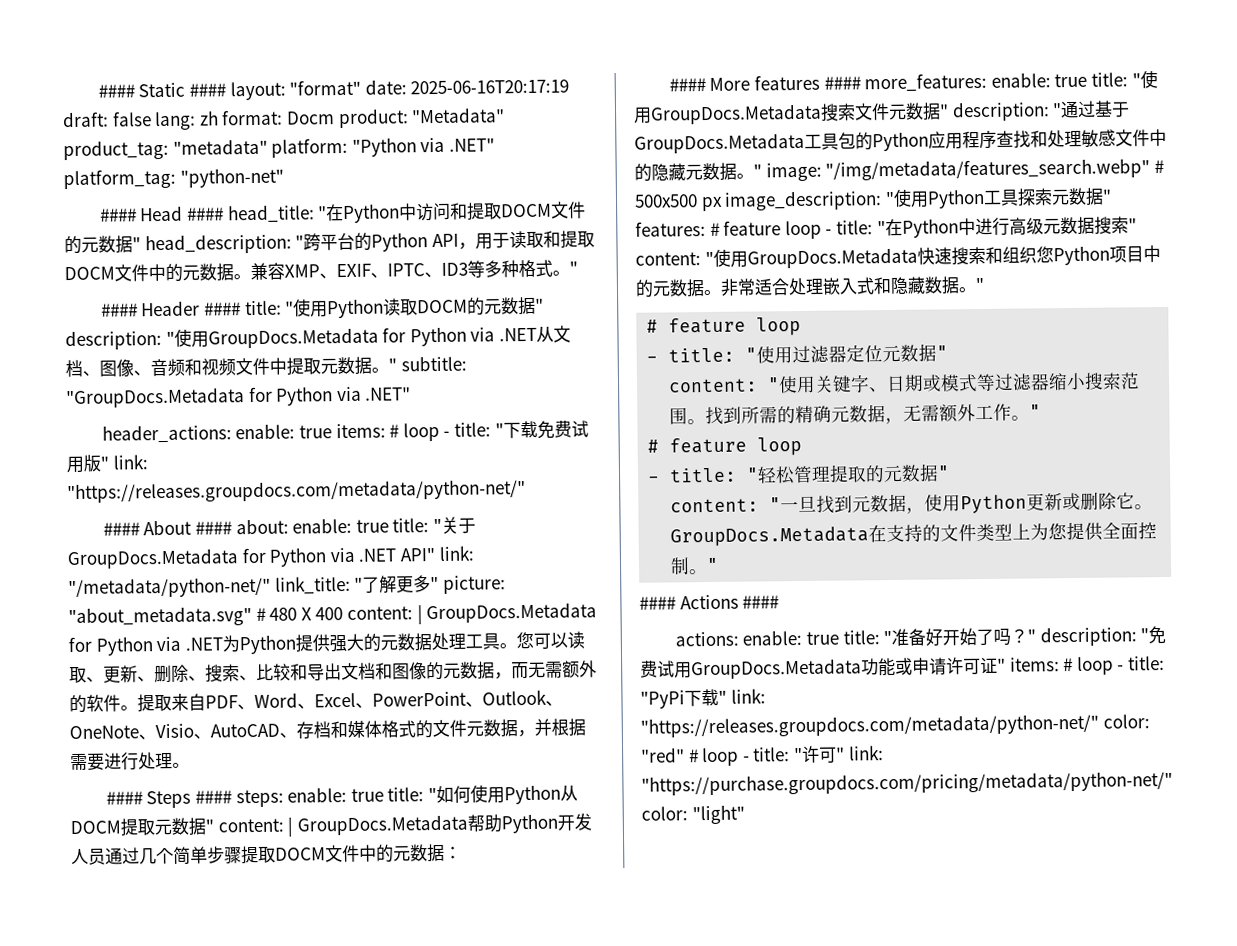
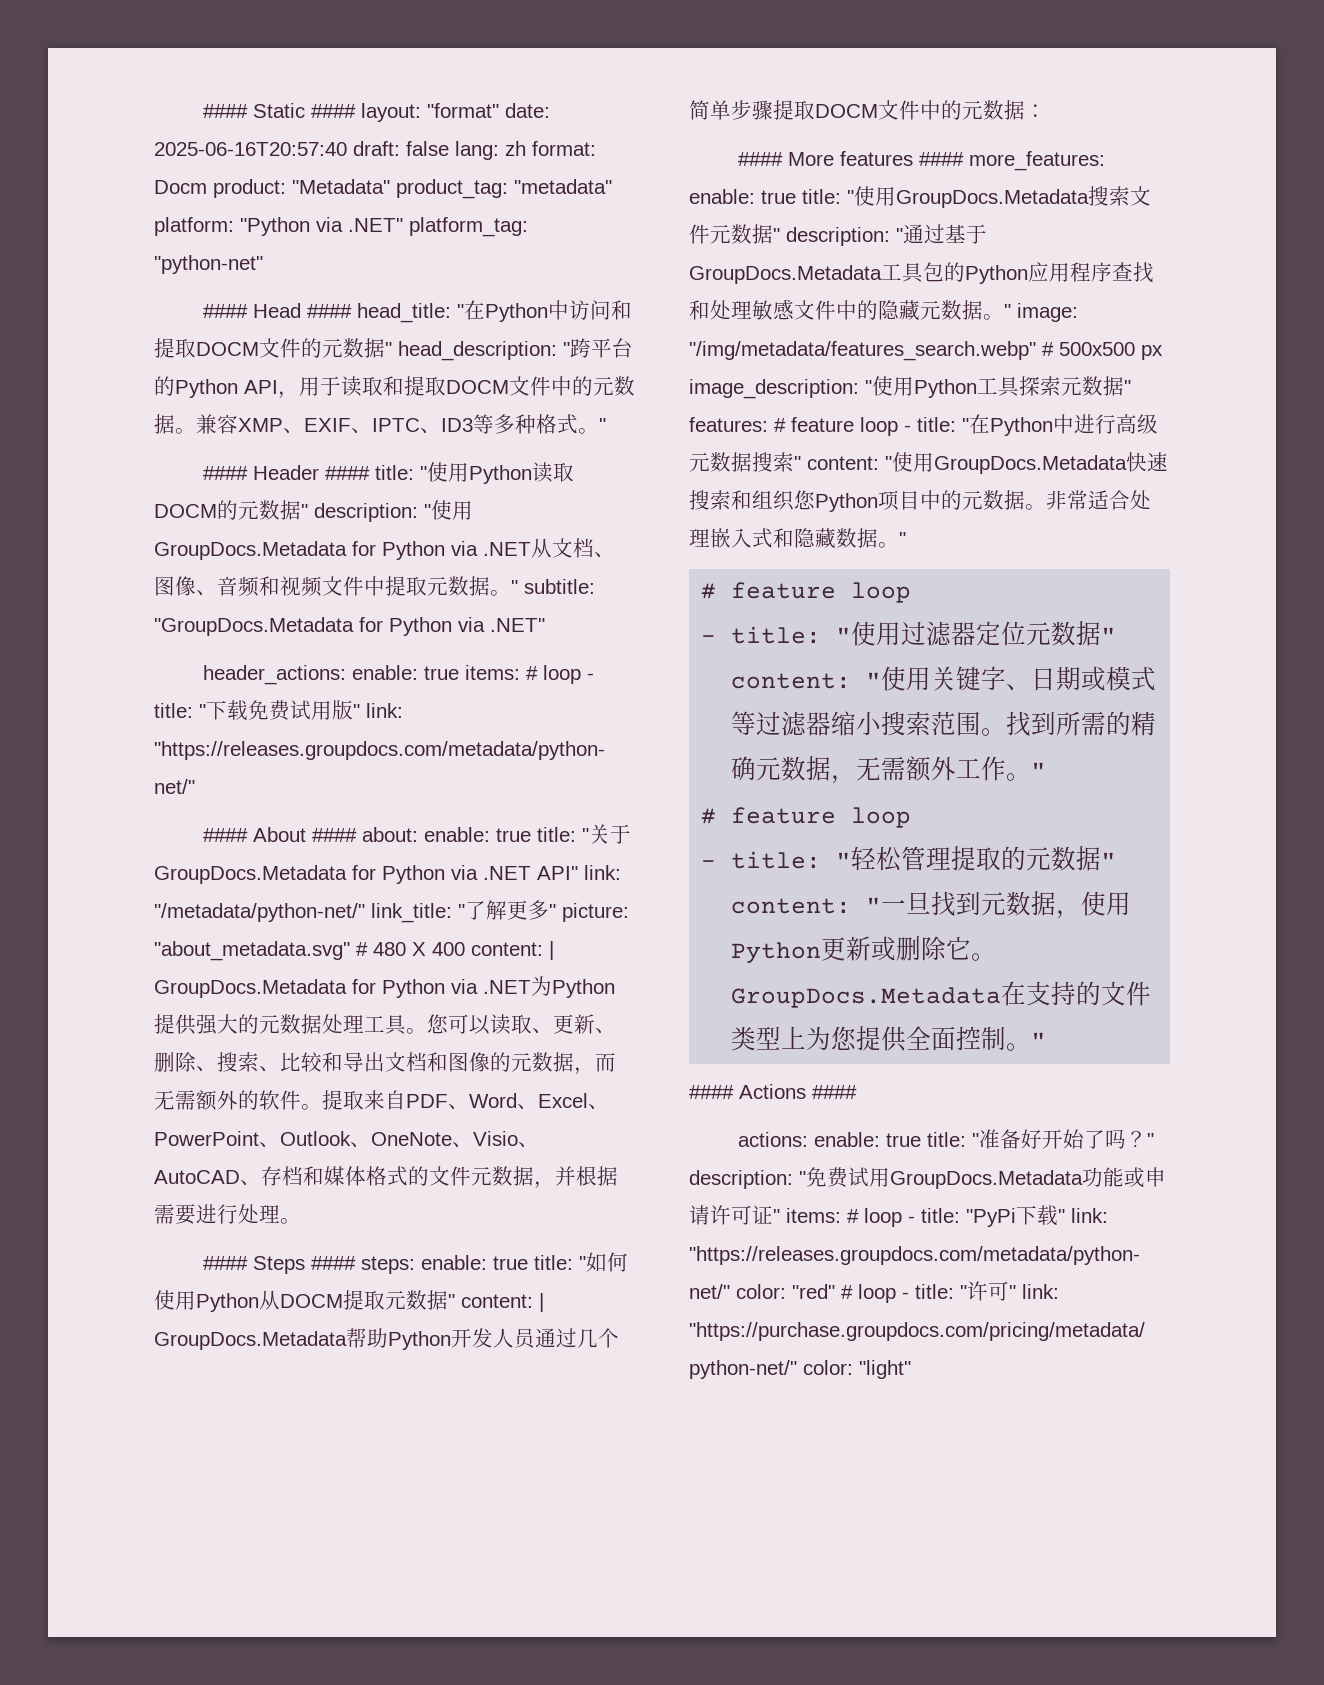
[410,79,570,95] 2025-06-16T20:17:19 -> [154,142,347,156] 2025-06-16T20:57:40

